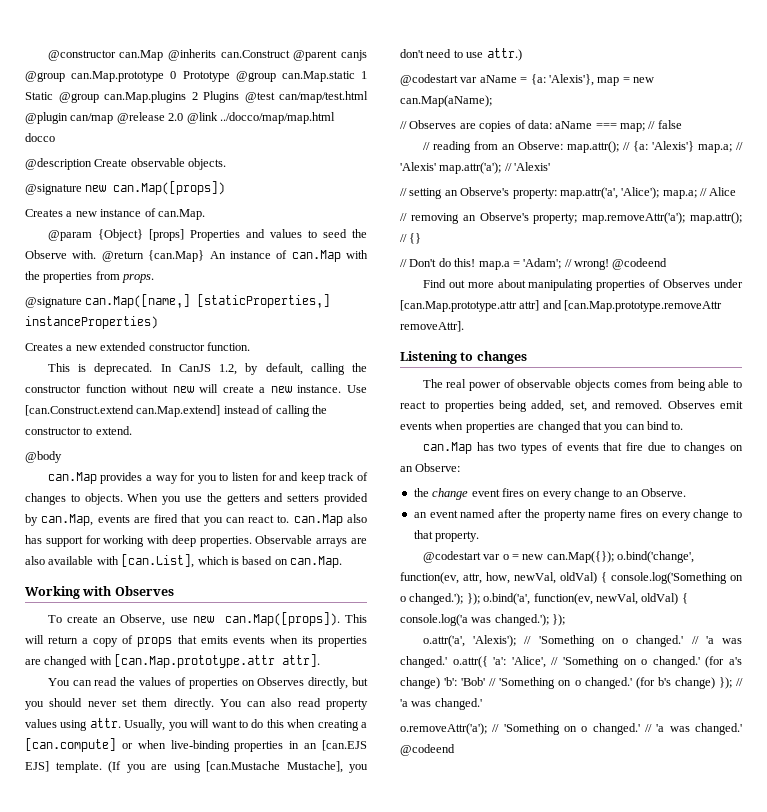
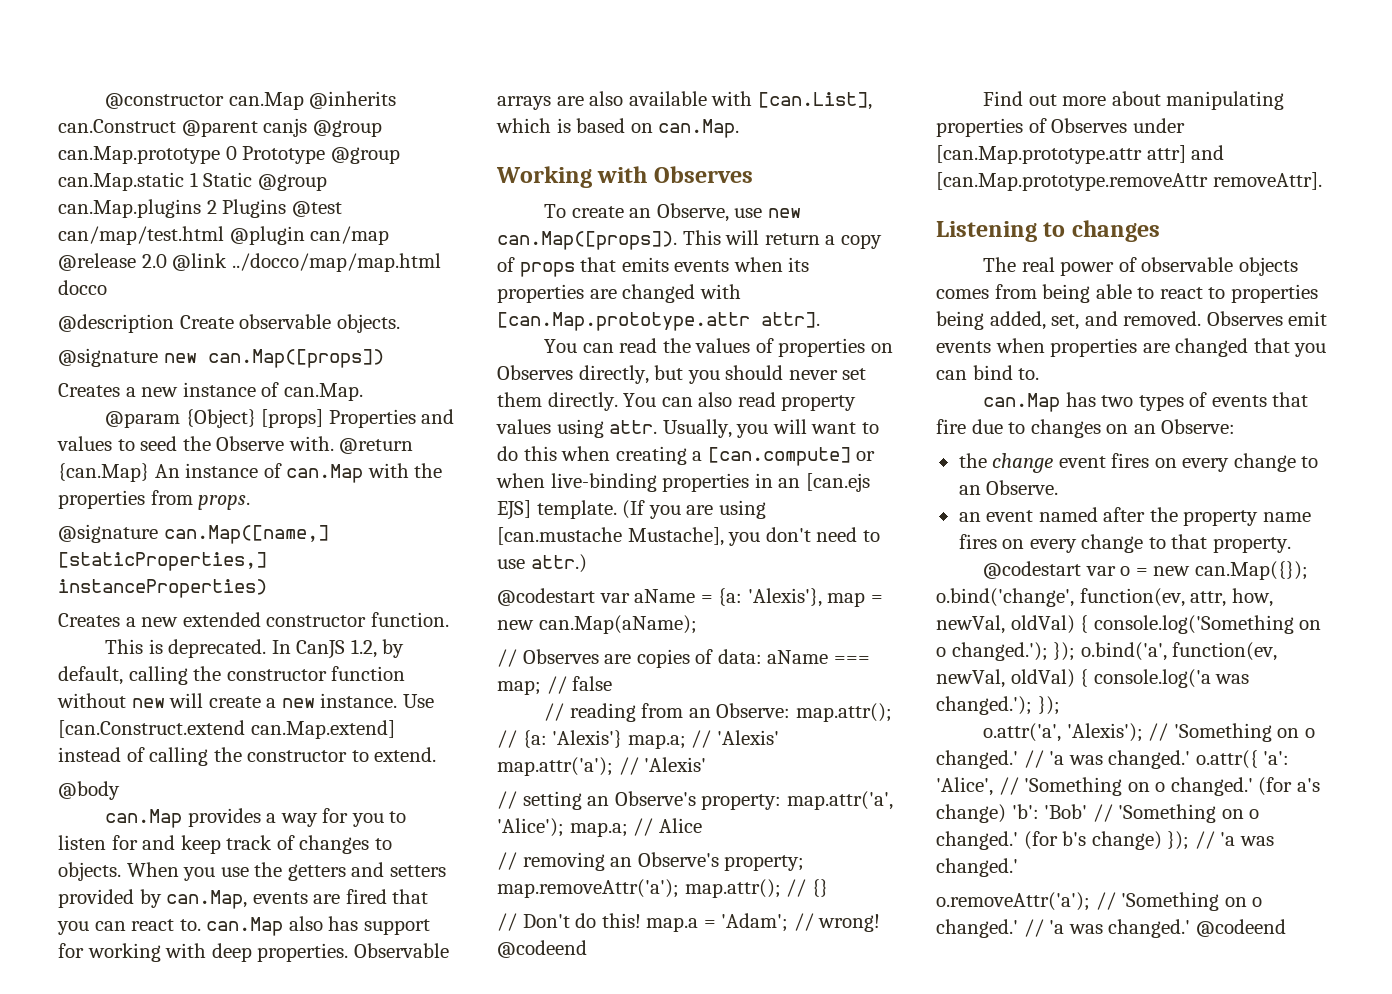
[321,740,367,751] [can.EJS -> [805,473,870,492] [can.ejs
[206,761,280,772] [can.Mustache -> [497,527,622,545] [can.mustache

